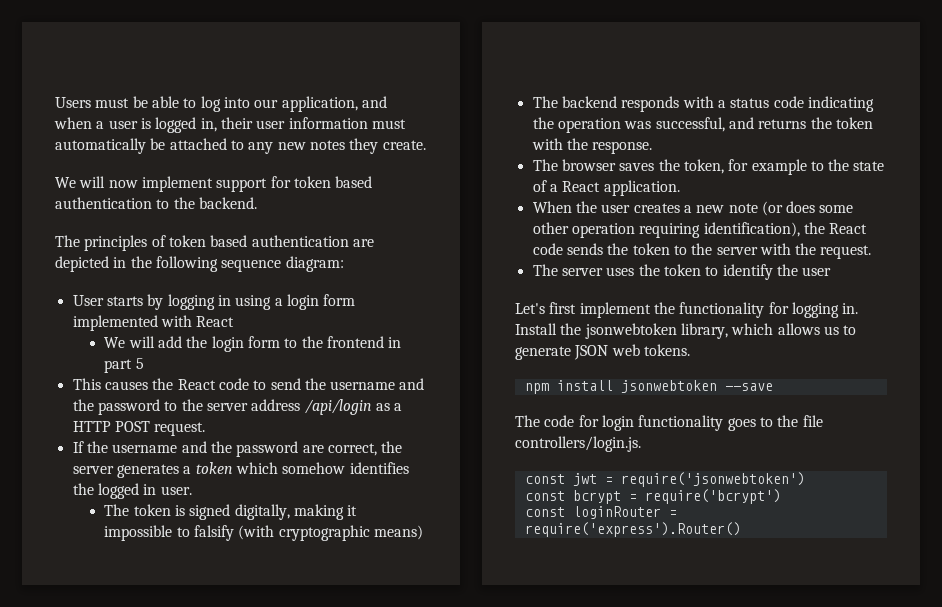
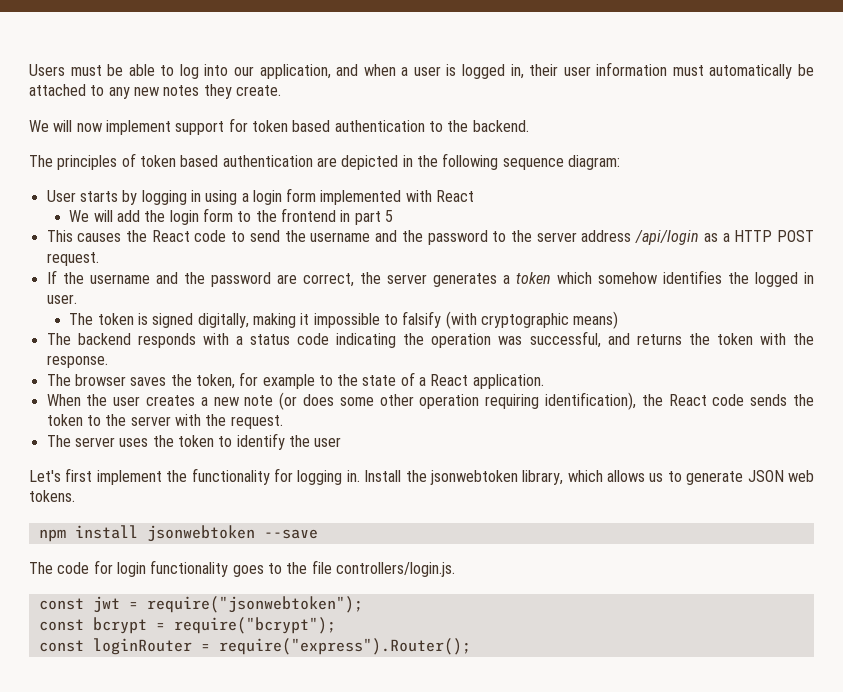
[620,472,805,487] require('jsonwebtoken') -> [146,596,363,613] require("jsonwebtoken");
[644,489,781,504] require('bcrypt') -> [173,617,336,634] require("bcrypt");
[524,522,741,537] require('express').Router() -> [218,638,471,655] require("express").Router();

